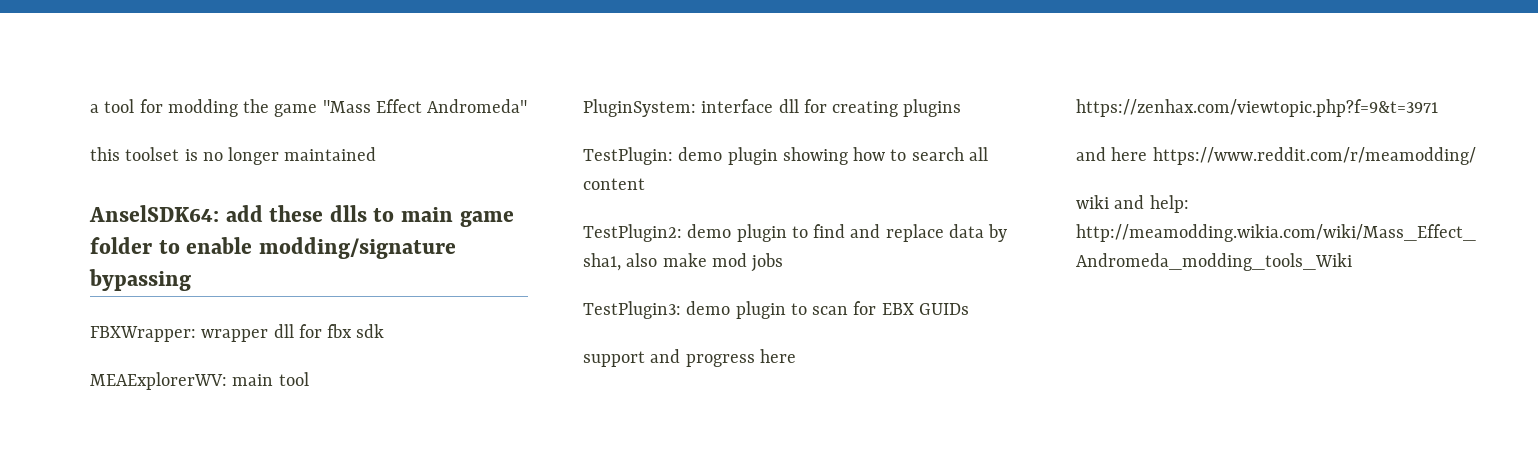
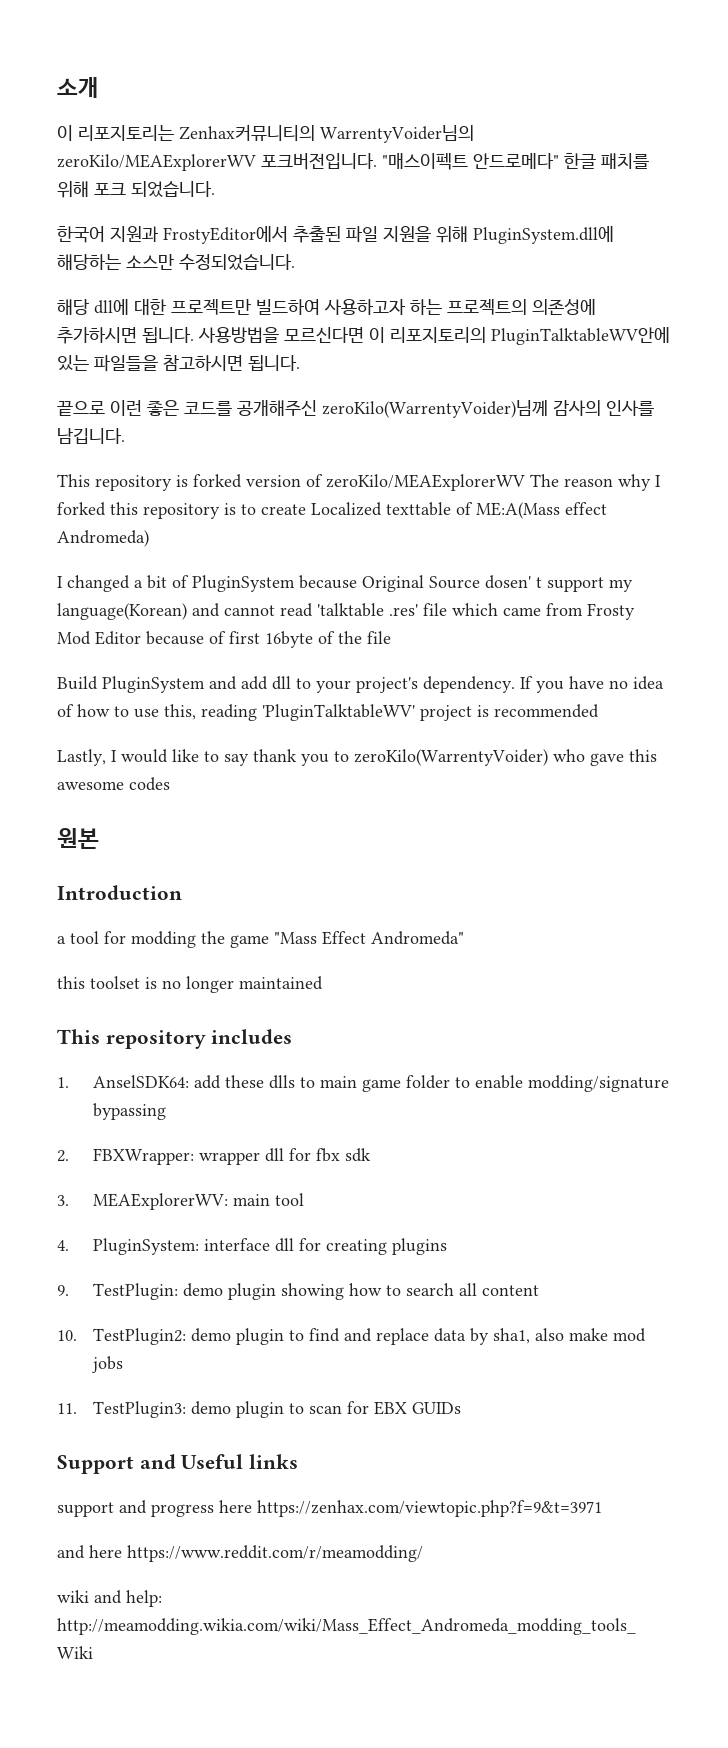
(90, 108) none -> [57,77,99,98] [57,124,474,143] [57,153,649,171] [57,181,215,198] [57,226,614,244] [57,254,295,271] [57,299,596,315] [57,327,670,345] [57,355,300,372] [57,400,654,418] [57,428,125,444] [57,474,661,491] [57,502,607,519] [57,530,149,547] [57,575,633,592] [57,603,635,620] [57,631,391,648] [57,676,664,693] [57,704,599,721] [57,749,657,766] [57,777,170,791] [57,828,99,849] [57,885,182,900] 소개 // 이 리포지토리는 Zenhax커뮤니티의 WarrentyVoider님의 zeroKilo/MEAExplorerWV 포크버전입니다. "매스이펙트 안드로메다" 한글 패치를 위해 포크 되었습니다. // 한국어 지원과 FrostyEditor에서 추출된 파일 지원을 위해 PluginSystem.dll에 해당하는 소스만 수정되었습니다. // 해당 dll에 대한 프로젝트만 빌드하여 사용하고자 하는 프로젝트의 의존성에 추가하시면 됩니다. 사용방법을 모르신다면 이 리포지토리의 PluginTalktableWV안에 있는 파일들을 참고하시면 됩니다. // 끝으로 이런 좋은 코드를 공개해주신 zeroKilo(WarrentyVoider)님께 감사의 인사를 남깁니다. // This repository is forked version of zeroKilo/MEAExplorerWV The reason why I forked this repository is to create Localized texttable of ME:A(Mass effect Andromeda) // I changed a bit of PluginSystem because Original Source dosen' t support my language(Korean) and cannot read 'talktable .res' file which came from Frosty Mod Editor because of first 16byte of the file // Build PluginSystem and add dll to your project's dependency. If you have no idea of how to use this, reading 'PluginTalktableWV' project is recommended // Lastly, I would like to say thank you to zeroKilo(WarrentyVoider) who gave this awesome codes // 원본 // Introduction //
(377, 154) none -> [57,1029,293,1049] [57,1077,69,1088] This repository includes // 1.
(191, 280) none -> [57,1150,69,1162] 2.
(385, 331) none -> [57,1195,69,1206] 3.
(309, 379) none -> [57,1240,69,1251] 4.
(962, 108) none -> [57,1285,69,1296] 9.
(645, 184) none -> [57,1330,77,1341] 10.
(784, 262) none -> [57,1403,77,1414] 11.
(969, 309) none -> [57,1454,299,1474] // Support and Useful links

